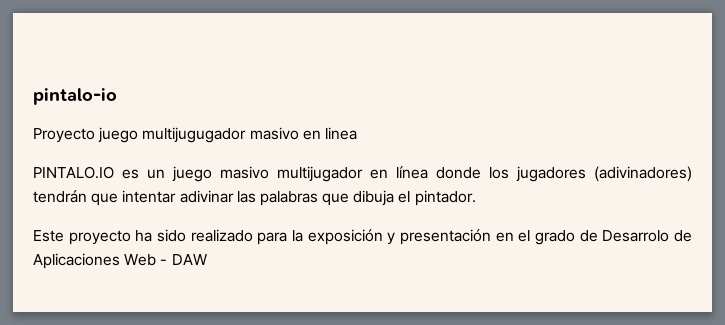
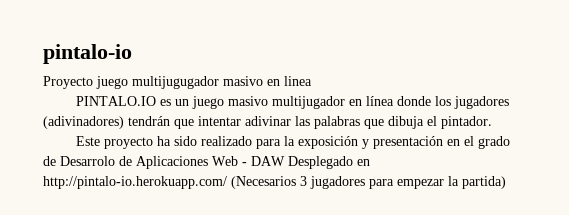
(207, 259) none -> [288,156,370,169] [43,176,506,189] Desplegado en http://pintalo-io.herokuapp.com/ (Necesarios 3 jugadores para empezar la partida)

